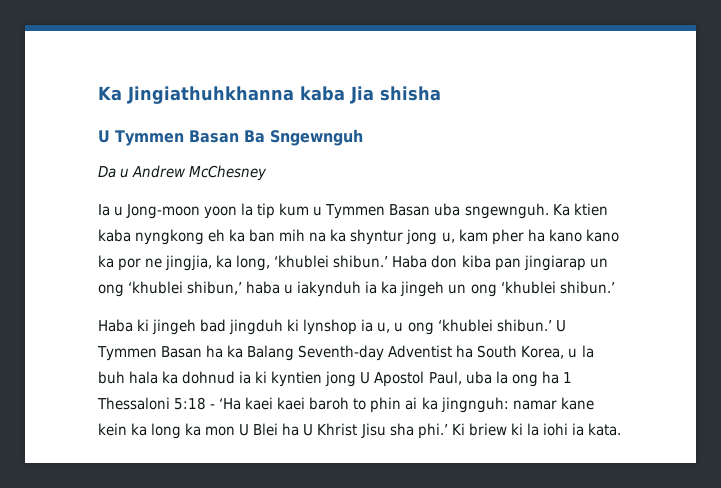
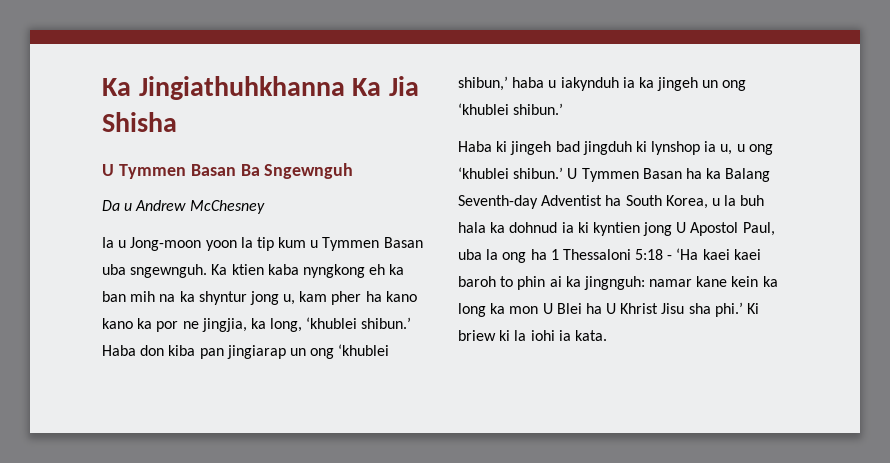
[300,86,441,104] kaba Jia shisha -> [352,76,419,96] [102,112,177,132] Ka Jia Shisha

